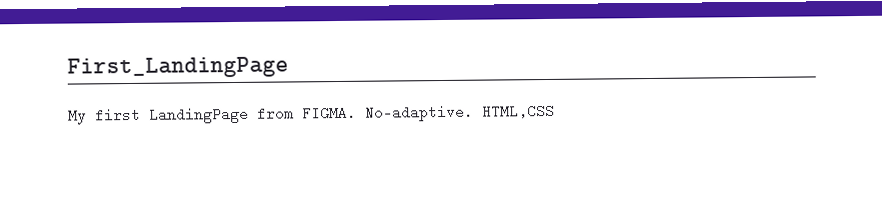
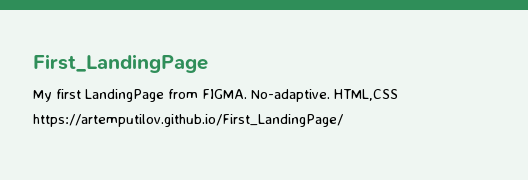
(555, 111) none -> [33,114,343,127] // https://artemputilov.github.io/First_LandingPage/

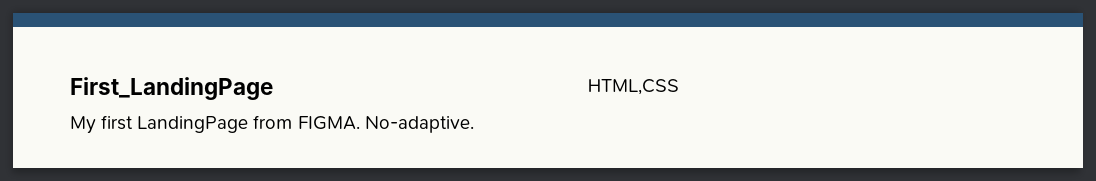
[33,114,343,127] // https://artemputilov.github.io/First_LandingPage/ -> (679, 87) none

